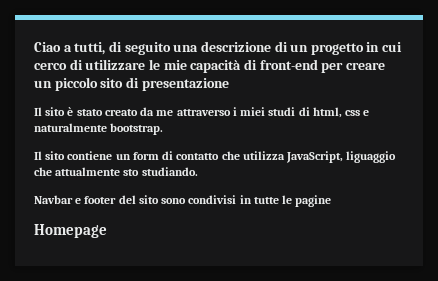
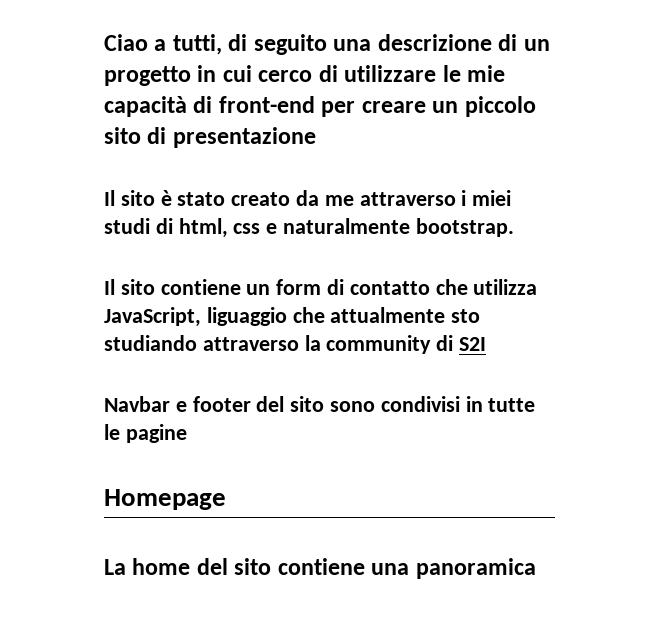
[141,167,198,176] studiando. -> [104,335,487,354] studiando attraverso la community di S2I
(107, 231) none -> [104,558,536,579] // La home del sito contiene una panoramica

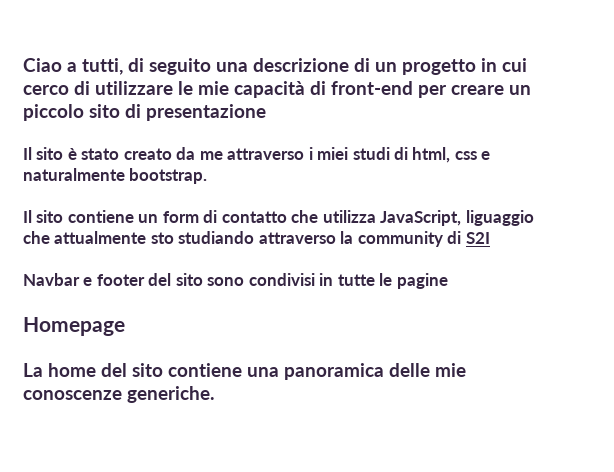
(536, 568) none -> [389,363,466,377] [23,386,215,403] delle mie conoscenze generiche.

